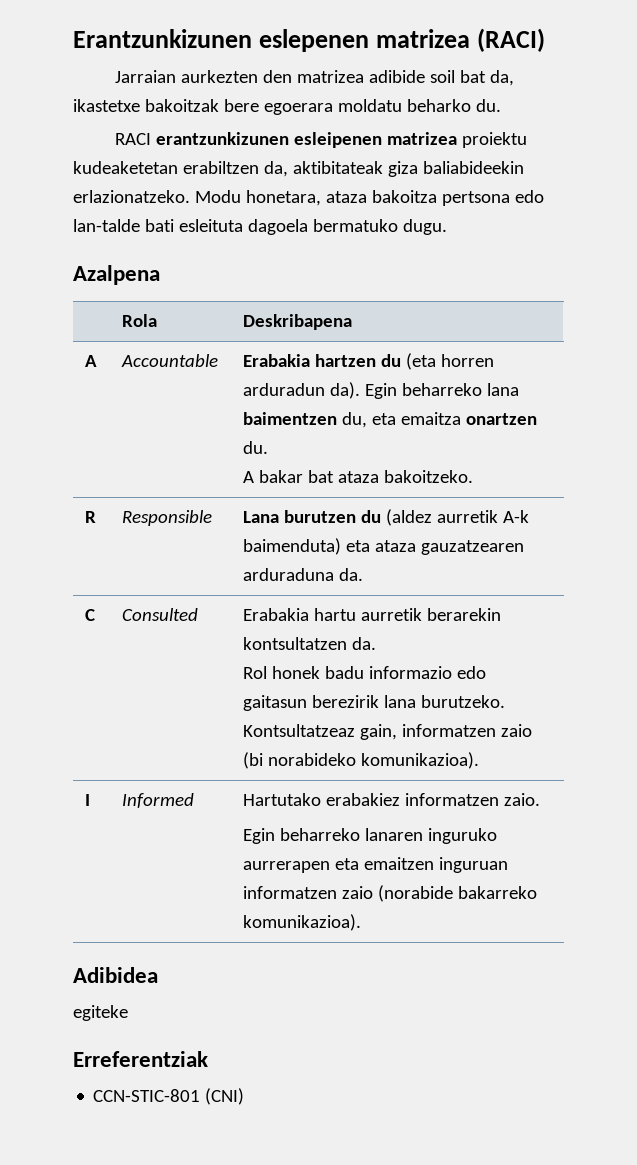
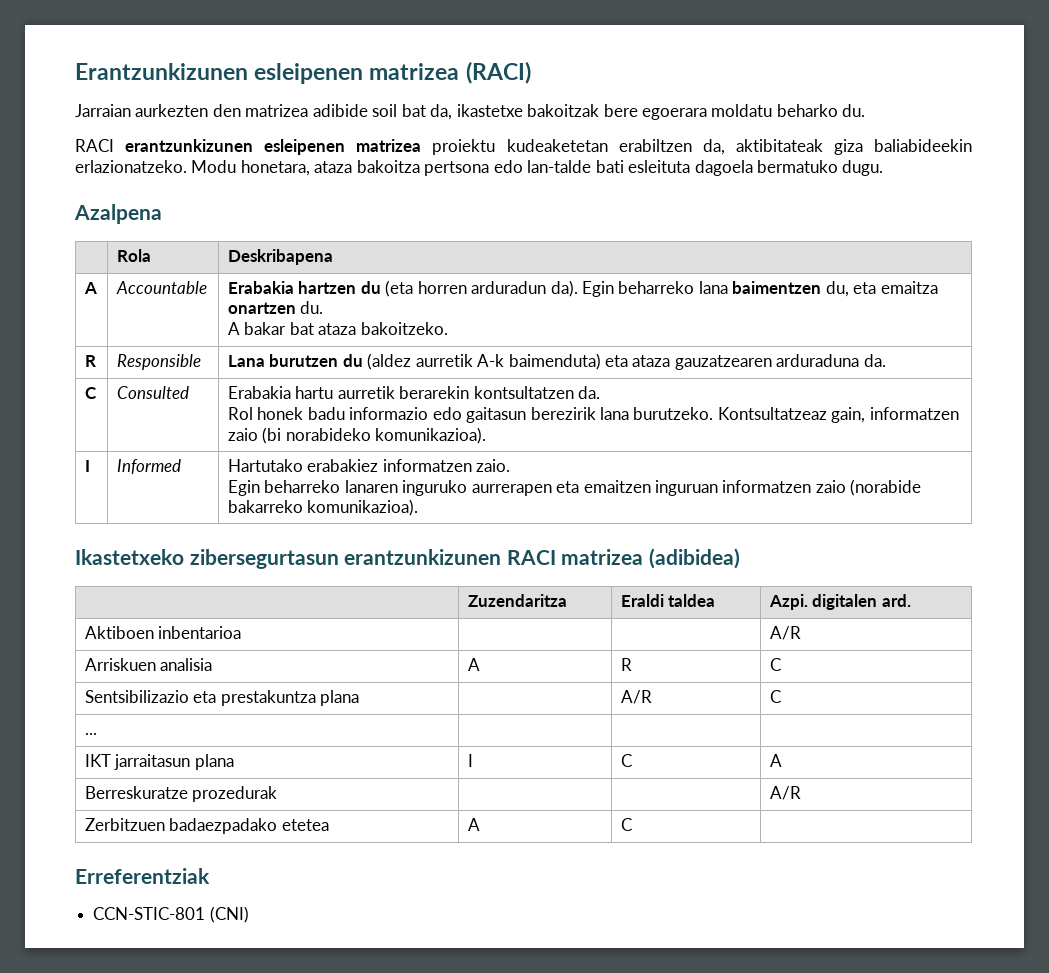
[259,29,370,52] eslepenen -> [254,63,364,84] esleipenen
[73,967,158,983] [73,1005,128,1021] Adibidea // egiteke -> [75,548,740,569] [467,594,567,607] [620,594,716,607] [768,594,911,610] [84,626,242,639] [769,626,801,640] [84,658,213,671] [467,658,480,671] [620,658,632,671] [769,658,781,671] [84,690,360,706] [620,690,652,704] [769,690,781,703] [84,733,97,735] [84,754,234,770] [467,754,473,767] [620,754,632,767] [769,754,782,767] [84,786,278,802] [769,786,801,800] [84,818,329,834] [467,818,480,831] [620,818,632,831] Ikastetxeko zibersegurtasun erantzunkizunen RACI matrizea (adibidea) // | Zuzendaritza | Eraldi taldea | Azpi. digitalen ard. // Aktiboen inbentarioa | | | A/R // Arriskuen analisia | A | R | C // Sentsibilizazio eta prestakuntza plana | | A/R | C // ... | | | // IKT jarraitasun plana | I | C | A // Berreskuratze prozedurak | | | A/R // Zerbitzuen badaezpadako etetea | A | C |

